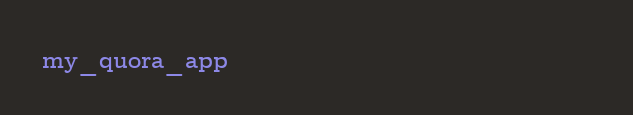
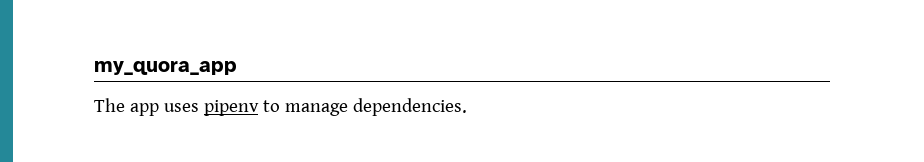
(228, 66) none -> [94,98,467,116] // The app uses pipenv to manage dependencies.

